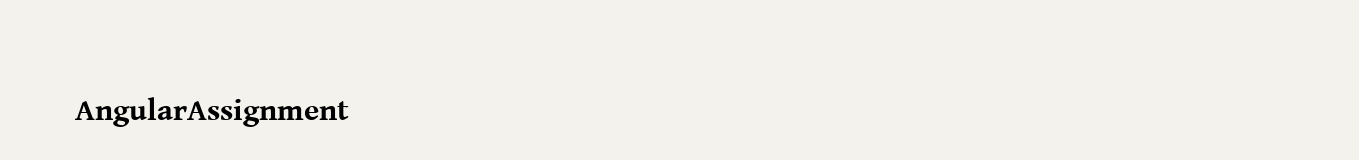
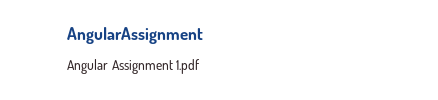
(349, 112) none -> [67,59,201,74] // Angular Assignment 1.pdf

